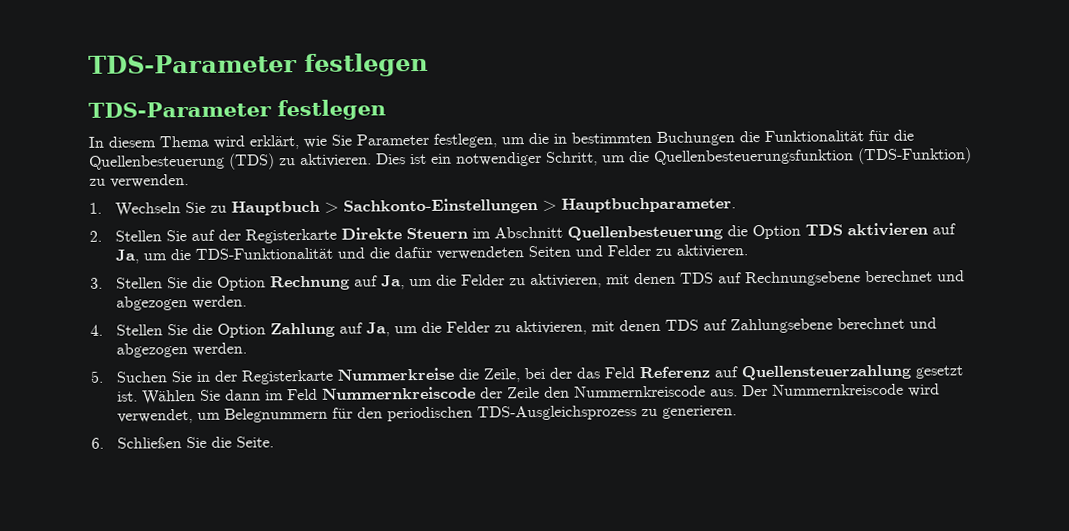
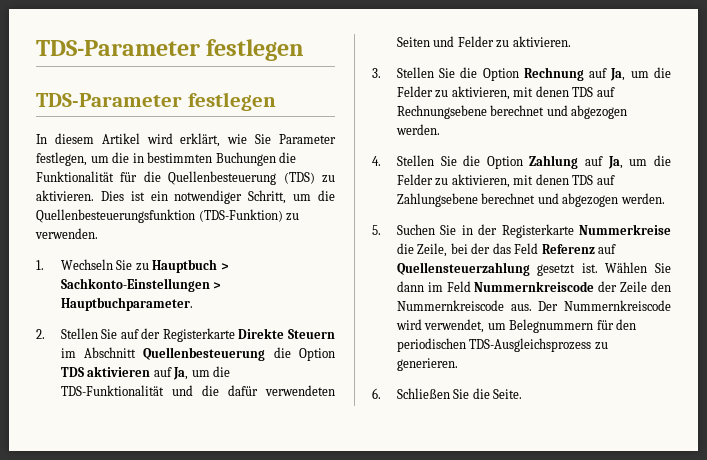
[159,135,209,148] Thema -> [101,133,140,144] Artikel

